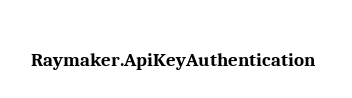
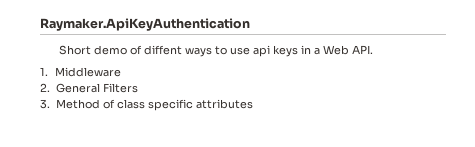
(316, 61) none -> [59,45,374,57] [40,67,122,77] [40,83,138,93] [40,99,253,111] // Short demo of diffent ways to use api keys in a Web API. // 1. Middleware // 2. General Filters // 3. Method of class specific attributes

